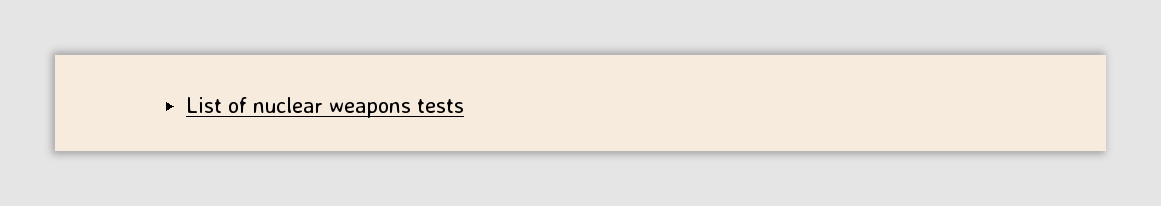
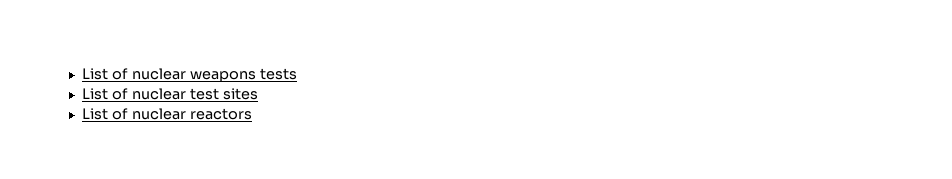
(465, 106) none -> [81,88,258,100] [81,108,252,120] // List of nuclear test sites // List of nuclear reactors

